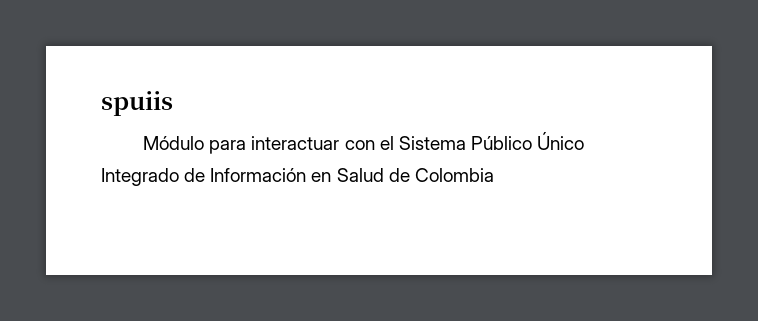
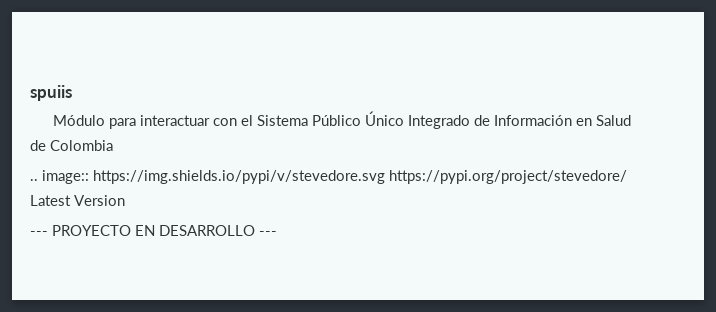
(494, 175) none -> [30,170,627,184] [30,195,125,206] [30,225,277,236] // .. image:: https://img.shields.io/pypi/v/stevedore.svg https://pypi.org/project/stevedore/ Latest Version // --- PROYECTO EN DESARROLLO ---

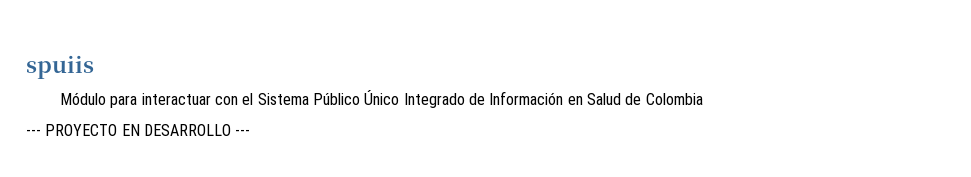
[30,170,627,184] [30,195,125,206] // .. image:: https://img.shields.io/pypi/v/stevedore.svg https://pypi.org/project/stevedore/ Latest Version -> (703, 99) none

